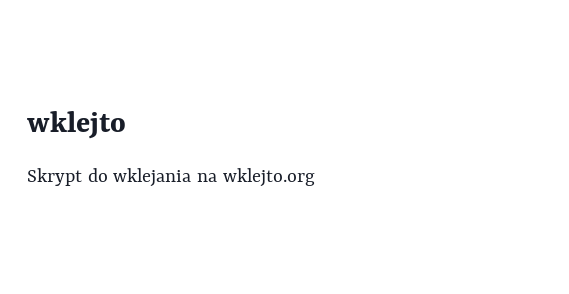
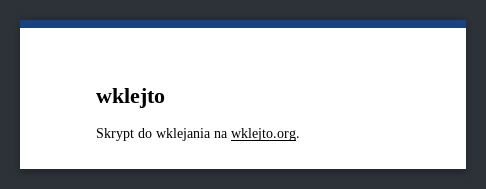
[222,168,315,187] wklejto.org -> [231,128,300,141] wklejto.org.

